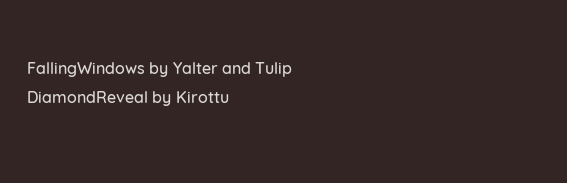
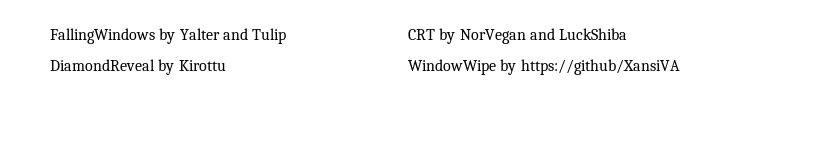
(229, 97) none -> [408,28,628,44] [408,59,680,75] // CRT by NorVegan and LuckShiba // WindowWipe by https://github/XansiVA

